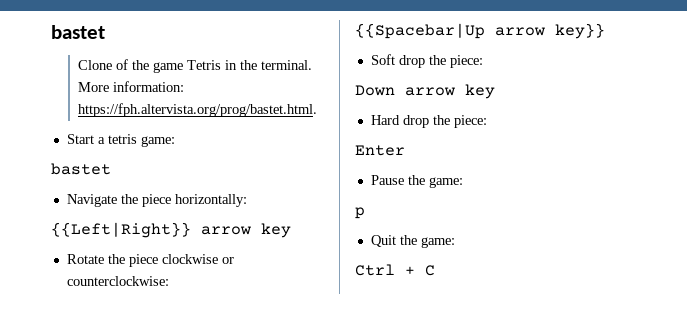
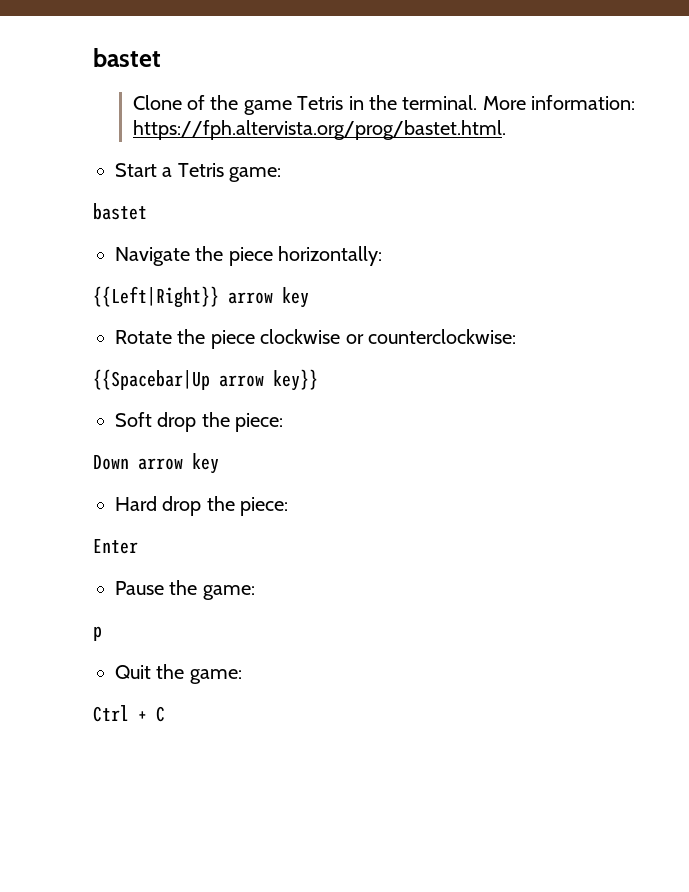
[107,134,137,144] tetris -> [177,163,224,177] Tetris

